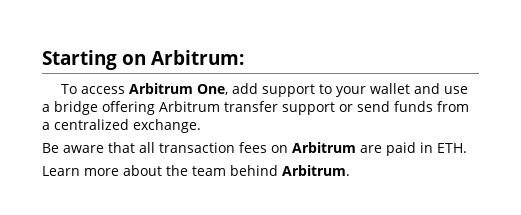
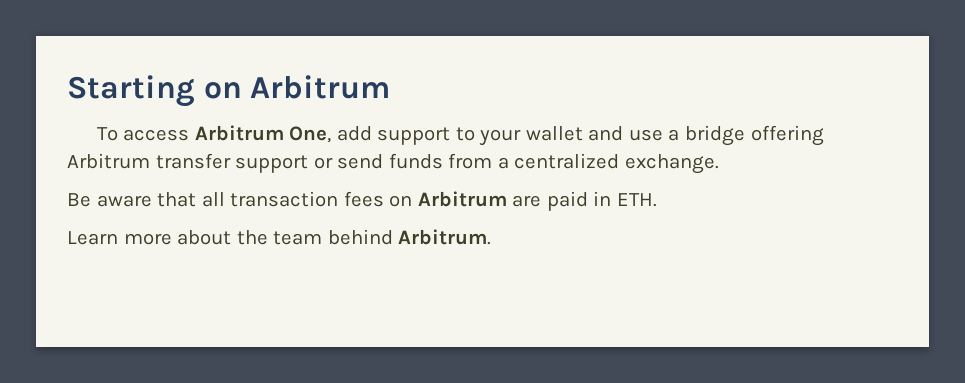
[151,50,245,65] Arbitrum: -> [250,75,391,99] Arbitrum

